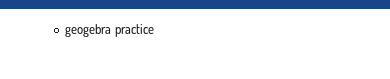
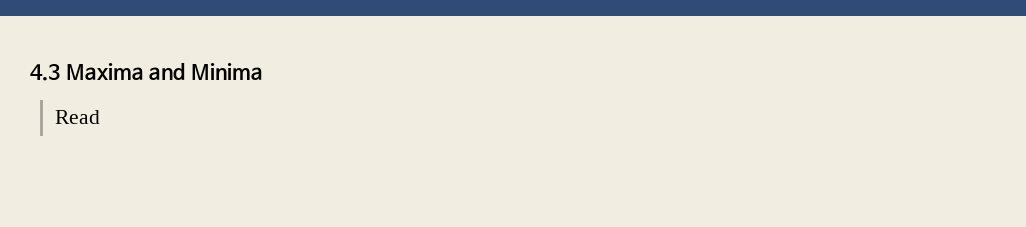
[65,24,154,37] geogebra practice -> [30,63,263,81] [54,110,100,124] 4.3 Maxima and Minima // Read

